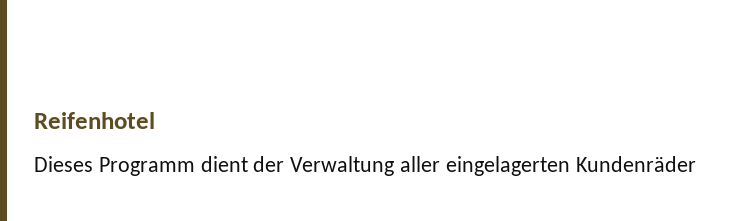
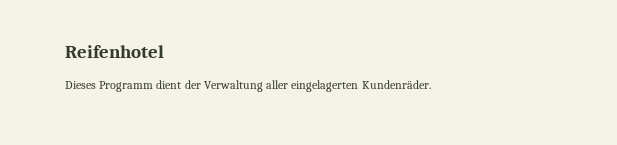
[575,156,696,172] Kundenräder -> [361,80,431,89] Kundenräder.

